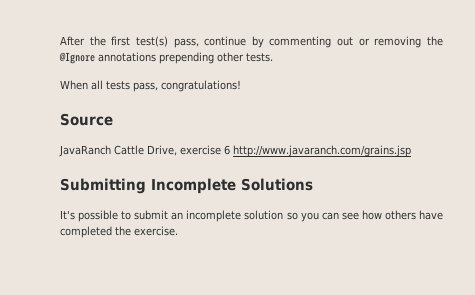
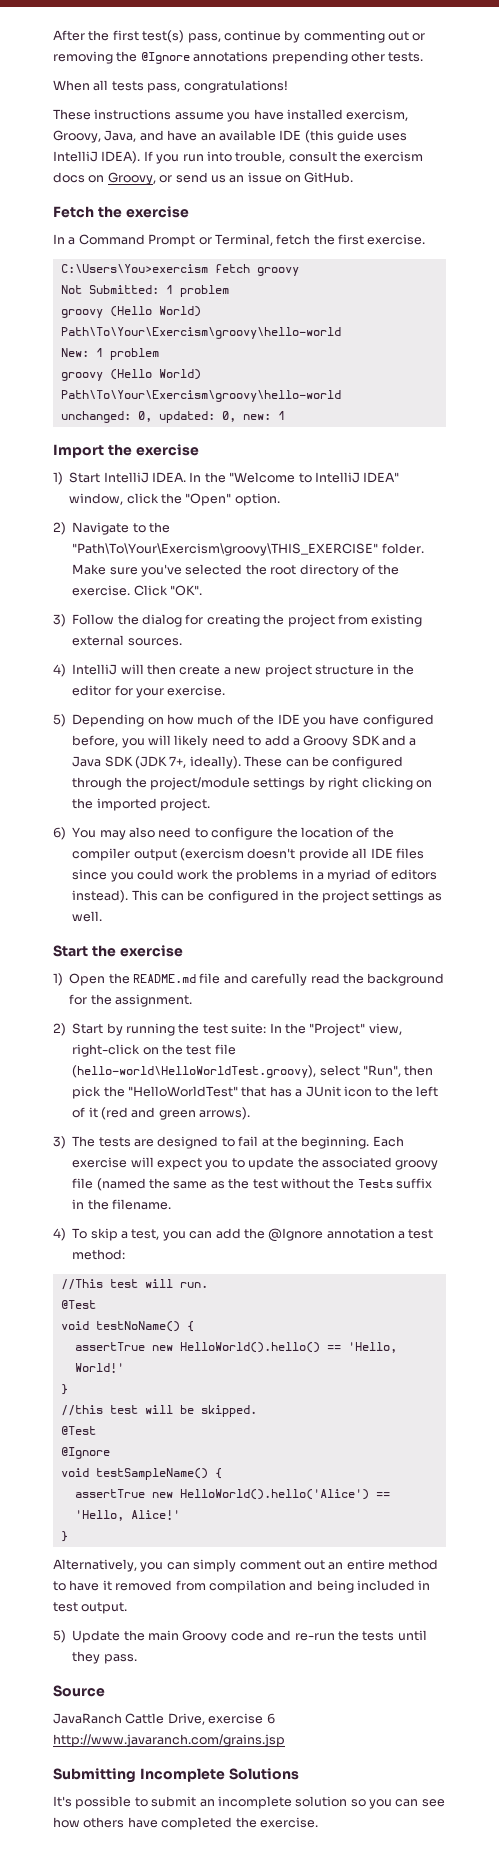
(241, 86) none -> [53,109,409,122] [53,130,408,143] [53,151,424,164] [53,172,354,185] [53,206,189,218] [53,234,426,247] [60,264,299,276] [60,285,229,297] [60,306,201,318] [60,327,341,339] [60,348,159,360] [60,369,201,381] [60,390,341,402] [60,411,285,423] [53,444,199,458] [53,472,400,485] [69,493,280,506] [53,522,170,535] [72,543,424,556] [72,564,400,577] [72,585,202,596] [53,614,423,627] [72,635,182,646] [53,664,414,677] [72,685,226,698] [53,714,434,727] [72,735,417,748] [72,756,404,769] [72,777,432,790] [72,798,210,811] [53,827,394,840] [72,848,424,861] [72,869,437,882] [72,890,442,903] [72,911,103,922] [53,945,183,957] [53,973,445,986] [69,994,192,1007] [53,1023,402,1036] [72,1044,236,1057] [72,1065,434,1078] [72,1086,438,1099] [72,1107,251,1120] [53,1136,404,1149] [72,1157,439,1170] [72,1178,432,1191] [72,1199,171,1210] [53,1228,434,1242] [72,1249,126,1260] [60,1279,208,1290] [60,1300,96,1309] [60,1321,194,1332] [74,1342,397,1353] [74,1363,124,1373] [60,1384,68,1395] [60,1405,257,1417] [60,1426,96,1435] [60,1447,110,1459] [60,1468,222,1480] [74,1489,390,1500] [74,1510,180,1521] [60,1531,68,1542] [53,1559,438,1572] [53,1580,431,1593] [53,1602,128,1614] [53,1630,427,1643] [72,1651,137,1664] // These instructions assume you have installed exercism, Groovy, Java, and have an available IDE (this guide uses IntelliJ IDEA). If you run into trouble, consult the exercism docs on Groovy, or send us an issue on GitHub. // Fetch the exercise // In a Command Prompt or Terminal, fetch the first exercise. // C:\Users\You>exercism fetch groovy // Not Submitted: 1 problem // groovy (Hello World) Path\To\Your\Exercism\groovy\hello-world // New: 1 problem // groovy (Hello World) Path\To\Your\Exercism\groovy\hello-world // unchanged: 0, updated: 0, new: 1 // Import the exercise // 1) Start IntelliJ IDEA. In the "Welcome to IntelliJ IDEA" window, click the "Open" option. // 2) Navigate to the "Path\To\Your\Exercism\groovy\THIS_EXERCISE" folder. Make sure you've selected the root directory of the exercise. Click "OK". // 3) Follow the dialog for creating the project from existing external sources. // 4) IntelliJ will then create a new project structure in the editor for your exercise. // 5) Depending on how much of the IDE you have configured before, you will likely need to add a Groovy SDK and a Java SDK (JDK 7+, ideally). These can be configured through the project/module settings by right clicking on the imported project. // 6) You may also need to configure the location of the compiler output (exercism doesn't provide all IDE files since you could work the problems in a myriad of editors instead). This can be configured in the project settings as well. // Start the exercise // 1) Open the README.md file and carefully read the background for the assignment. // 2) Start by running the test suite: In the "Project" view, right-click on the test file (hello-world\HelloWorldTest.groovy), select "Run", then pick the "HelloWorldTest" that has a JUnit icon to the left of it (red and green arrows). // 3) The tests are designed to fail at the beginning. Each exercise will expect you to update the associated groovy file (named the same as the test without the Tests suffix in the filename. // 4) To skip a test, you can add the @Ignore annotation a test method: // //This test will run. // @Test // void testNoName() { // assertTrue new HelloWorld().hello() == 'Hello, World!' // } // //this test will be skipped. // @Test // @Ignore // void testSampleName() { // assertTrue new HelloWorld().hello('Alice') == 'Hello, Alice!' // } // Alternatively, you can simply comment out an entire method to have it removed from compilation and being included in test output. // 5) Update the main Groovy code and re-run the tests until they pass.

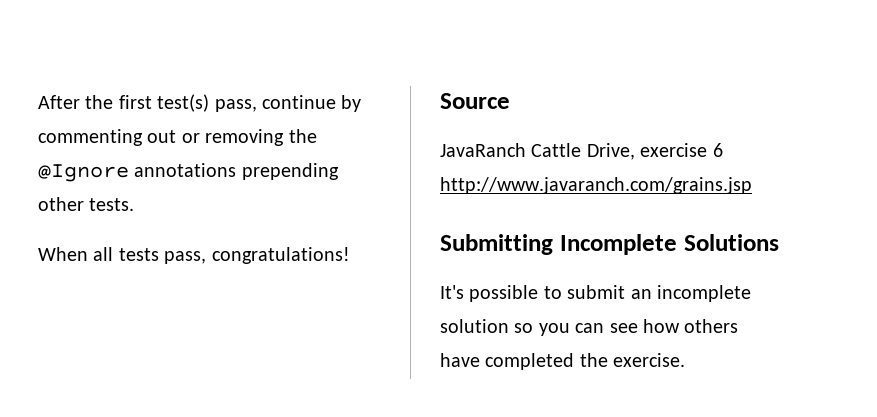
[53,109,409,122] [53,130,408,143] [53,151,424,164] [53,172,354,185] [53,206,189,218] [53,234,426,247] [60,264,299,276] [60,285,229,297] [60,306,201,318] [60,327,341,339] [60,348,159,360] [60,369,201,381] [60,390,341,402] [60,411,285,423] [53,444,199,458] [53,472,400,485] [69,493,280,506] [53,522,170,535] [72,543,424,556] [72,564,400,577] [72,585,202,596] [53,614,423,627] [72,635,182,646] [53,664,414,677] [72,685,226,698] [53,714,434,727] [72,735,417,748] [72,756,404,769] [72,777,432,790] [72,798,210,811] [53,827,394,840] [72,848,424,861] [72,869,437,882] [72,890,442,903] [72,911,103,922] [53,945,183,957] [53,973,445,986] [69,994,192,1007] [53,1023,402,1036] [72,1044,236,1057] [72,1065,434,1078] [72,1086,438,1099] [72,1107,251,1120] [53,1136,404,1149] [72,1157,439,1170] [72,1178,432,1191] [72,1199,171,1210] [53,1228,434,1242] [72,1249,126,1260] [60,1279,208,1290] [60,1300,96,1309] [60,1321,194,1332] [74,1342,397,1353] [74,1363,124,1373] [60,1384,68,1395] [60,1405,257,1417] [60,1426,96,1435] [60,1447,110,1459] [60,1468,222,1480] [74,1489,390,1500] [74,1510,180,1521] [60,1531,68,1542] [53,1559,438,1572] [53,1580,431,1593] [53,1602,128,1614] [53,1630,427,1643] [72,1651,137,1664] // These instructions assume you have installed exercism, Groovy, Java, and have an available IDE (this guide uses IntelliJ IDEA). If you run into trouble, consult the exercism docs on Groovy, or send us an issue on GitHub. // Fetch the exercise // In a Command Prompt or Terminal, fetch the first exercise. // C:\Users\You>exercism fetch groovy // Not Submitted: 1 problem // groovy (Hello World) Path\To\Your\Exercism\groovy\hello-world // New: 1 problem // groovy (Hello World) Path\To\Your\Exercism\groovy\hello-world // unchanged: 0, updated: 0, new: 1 // Import the exercise // 1) Start IntelliJ IDEA. In the "Welcome to IntelliJ IDEA" window, click the "Open" option. // 2) Navigate to the "Path\To\Your\Exercism\groovy\THIS_EXERCISE" folder. Make sure you've selected the root directory of the exercise. Click "OK". // 3) Follow the dialog for creating the project from existing external sources. // 4) IntelliJ will then create a new project structure in the editor for your exercise. // 5) Depending on how much of the IDE you have configured before, you will likely need to add a Groovy SDK and a Java SDK (JDK 7+, ideally). These can be configured through the project/module settings by right clicking on the imported project. // 6) You may also need to configure the location of the compiler output (exercism doesn't provide all IDE files since you could work the problems in a myriad of editors instead). This can be configured in the project settings as well. // Start the exercise // 1) Open the README.md file and carefully read the background for the assignment. // 2) Start by running the test suite: In the "Project" view, right-click on the test file (hello-world\HelloWorldTest.groovy), select "Run", then pick the "HelloWorldTest" that has a JUnit icon to the left of it (red and green arrows). // 3) The tests are designed to fail at the beginning. Each exercise will expect you to update the associated groovy file (named the same as the test without the Tests suffix in the filename. // 4) To skip a test, you can add the @Ignore annotation a test method: // //This test will run. // @Test // void testNoName() { // assertTrue new HelloWorld().hello() == 'Hello, World!' // } // //this test will be skipped. // @Test // @Ignore // void testSampleName() { // assertTrue new HelloWorld().hello('Alice') == 'Hello, Alice!' // } // Alternatively, you can simply comment out an entire method to have it removed from compilation and being included in test output. // 5) Update the main Groovy code and re-run the tests until they pass. -> (350, 255) none

